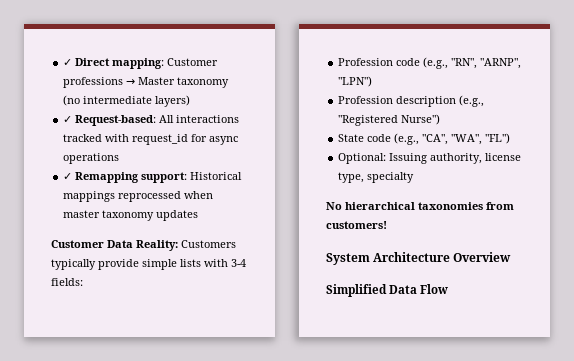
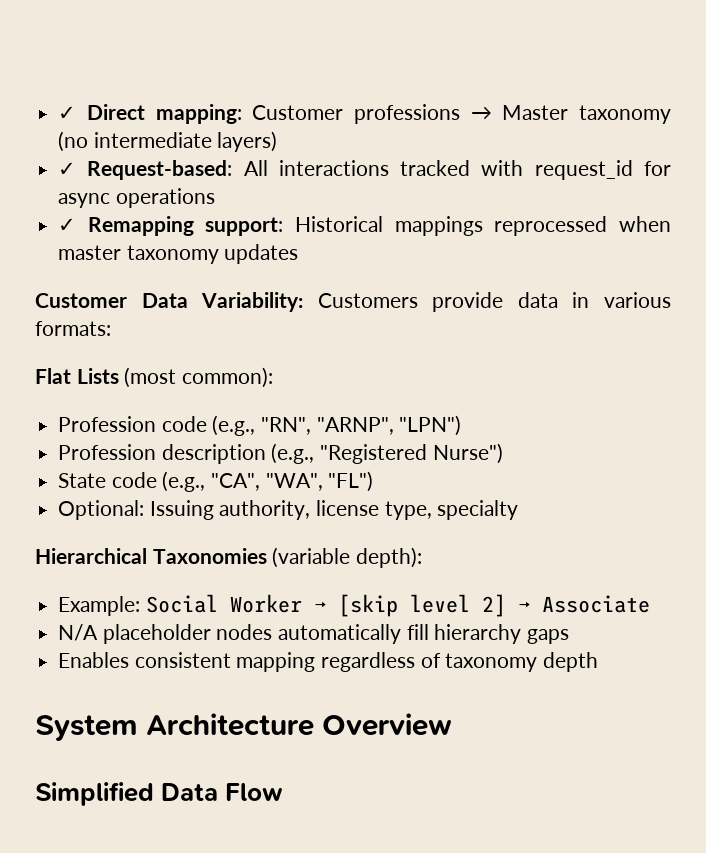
[136,240,236,251] [51,259,246,270] [51,278,83,286] Reality: Customers typically provide simple lists with 3-4 fields: -> [201,292,671,312] [35,321,111,336] [35,367,274,388] Variability: Customers provide data in various formats: // Flat Lists (most common):
[326,202,514,210] [326,221,387,229] No hierarchical taxonomies from customers! -> [35,547,423,568] [58,594,650,617] [58,624,570,644] [58,652,599,672] Hierarchical Taxonomies (variable depth): // Example: Social Worker → [skip level 2] → Associate // N/A placeholder nodes automatically fill hierarchy gaps // Enables consistent mapping regardless of taxonomy depth

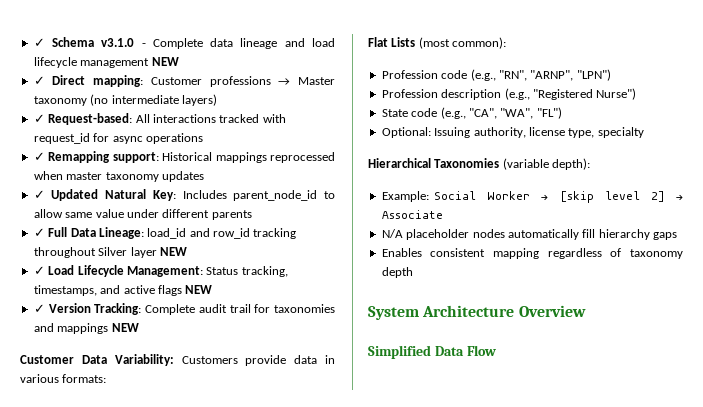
[58,106,77,120] ✓ -> [33,37,335,49] [33,57,179,68] [33,76,45,85] ✓ Schema v3.1.0 - Complete data lineage and load lifecycle management NEW // ✓
(299, 254) none -> [33,189,335,201] [33,209,252,220] [33,227,297,239] [33,247,187,258] [33,265,288,277] [33,285,213,296] [33,303,335,315] [33,323,139,334] // ✓ Updated Natural Key: Includes parent_node_id to allow same value under different parents // ✓ Full Data Lineage: load_id and row_id tracking throughout Silver layer NEW // ✓ Load Lifecycle Management: Status tracking, timestamps, and active flags NEW // ✓ Version Tracking: Complete audit trail for taxonomies and mappings NEW

